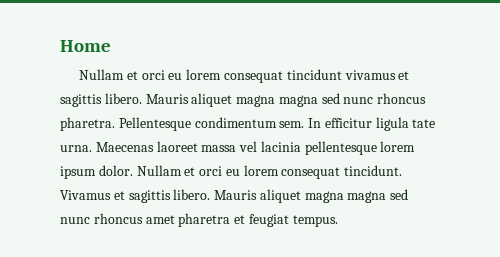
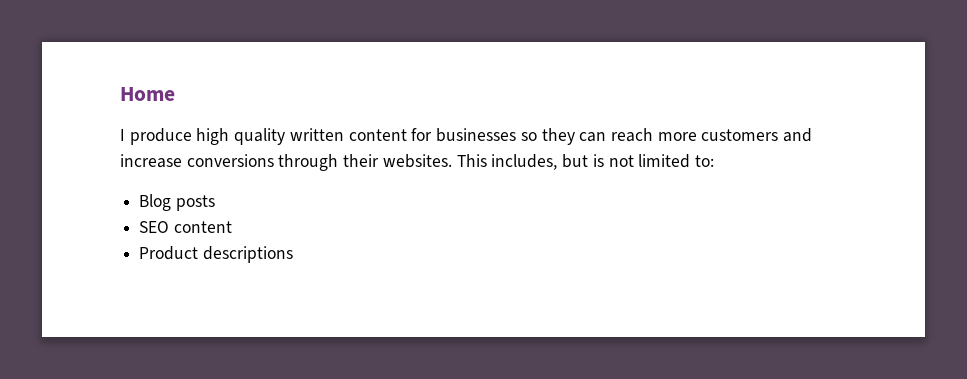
[79,69,410,83] [60,93,427,107] [60,117,436,131] [60,141,416,155] [60,165,403,179] [60,189,409,203] [60,213,338,227] Nullam et orci eu lorem consequat tincidunt vivamus et sagittis libero. Mauris aliquet magna magna sed nunc rhoncus pharetra. Pellentesque condimentum sem. In efficitur ligula tate urna. Maecenas laoreet massa vel lacinia pellentesque lorem ipsum dolor. Nullam et orci eu lorem consequat tincidunt. Vivamus et sagittis libero. Mauris aliquet magna magna sed nunc rhoncus amet pharetra et feugiat tempus. -> [120,128,813,145] [120,154,714,171] [139,194,215,211] [139,221,232,233] [139,246,293,263] I produce high quality written content for businesses so they can reach more customers and increase conversions through their websites. This includes, but is not limited to: // Blog posts // SEO content // Product descriptions

